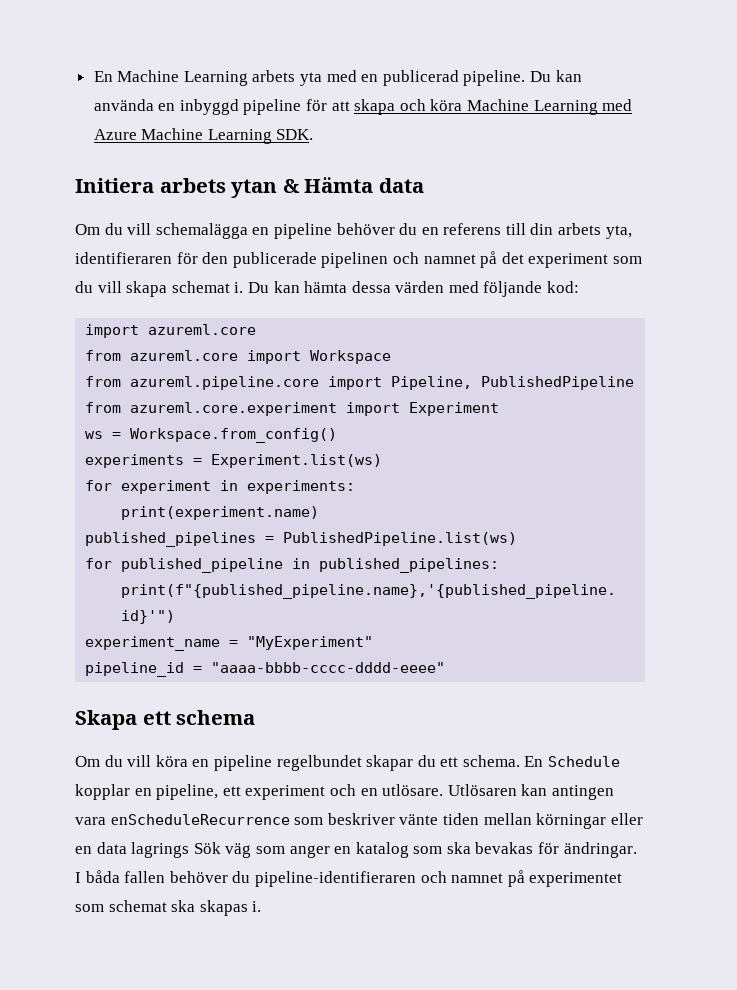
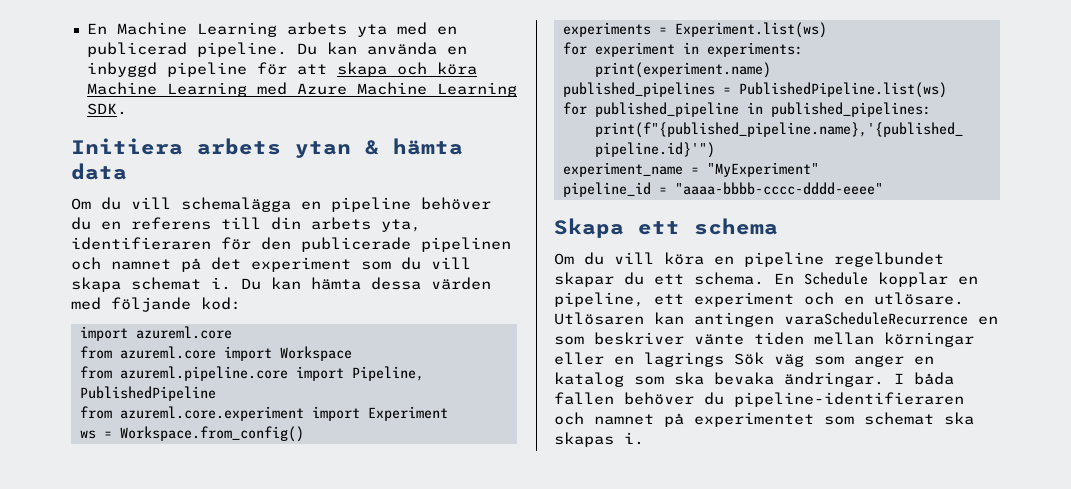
[304,177,374,193] Hämta -> [393,138,463,155] hämta
[75,814,290,825] vara enScheduleRecurrence -> [784,312,998,325] varaScheduleRecurrence en
[96,842,127,854] data -> (634, 360) none
[475,842,560,854] bevakas för -> [714,372,774,385] bevaka

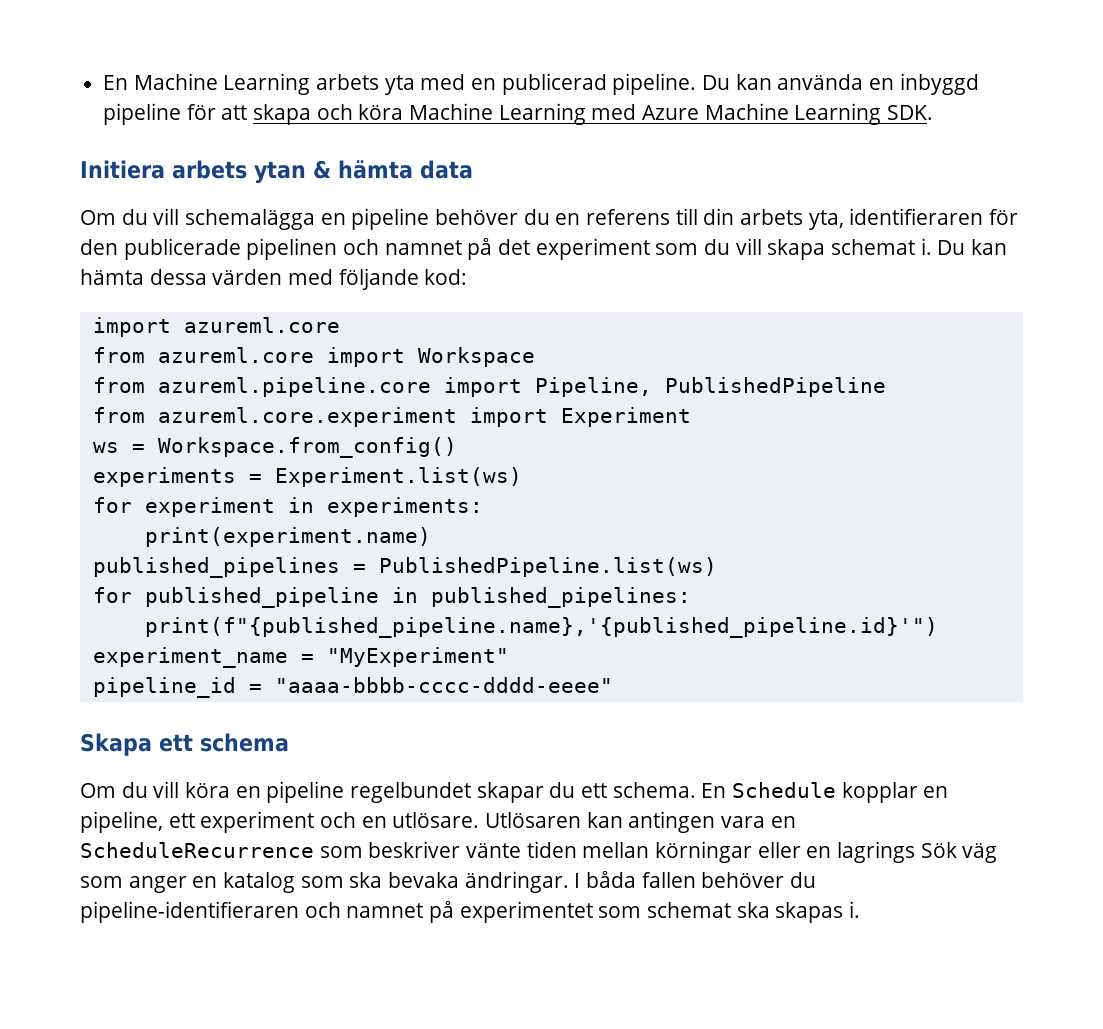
[784,312,998,325] varaScheduleRecurrence en -> [721,816,796,828] [80,842,314,858] vara en ScheduleRecurrence

